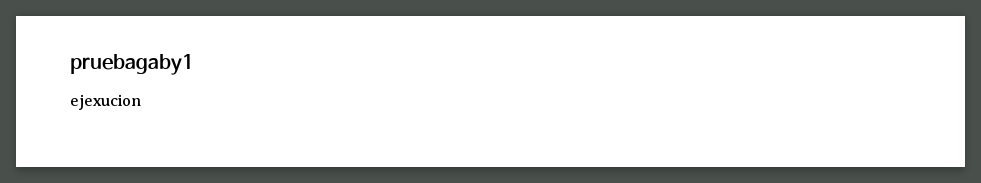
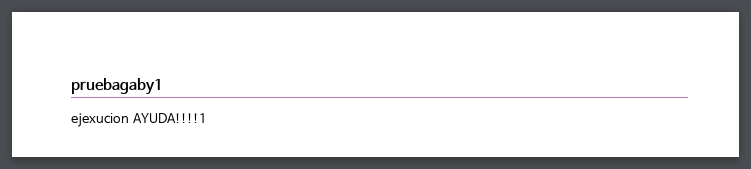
(141, 102) none -> [132,113,207,123] AYUDA!!!!1

